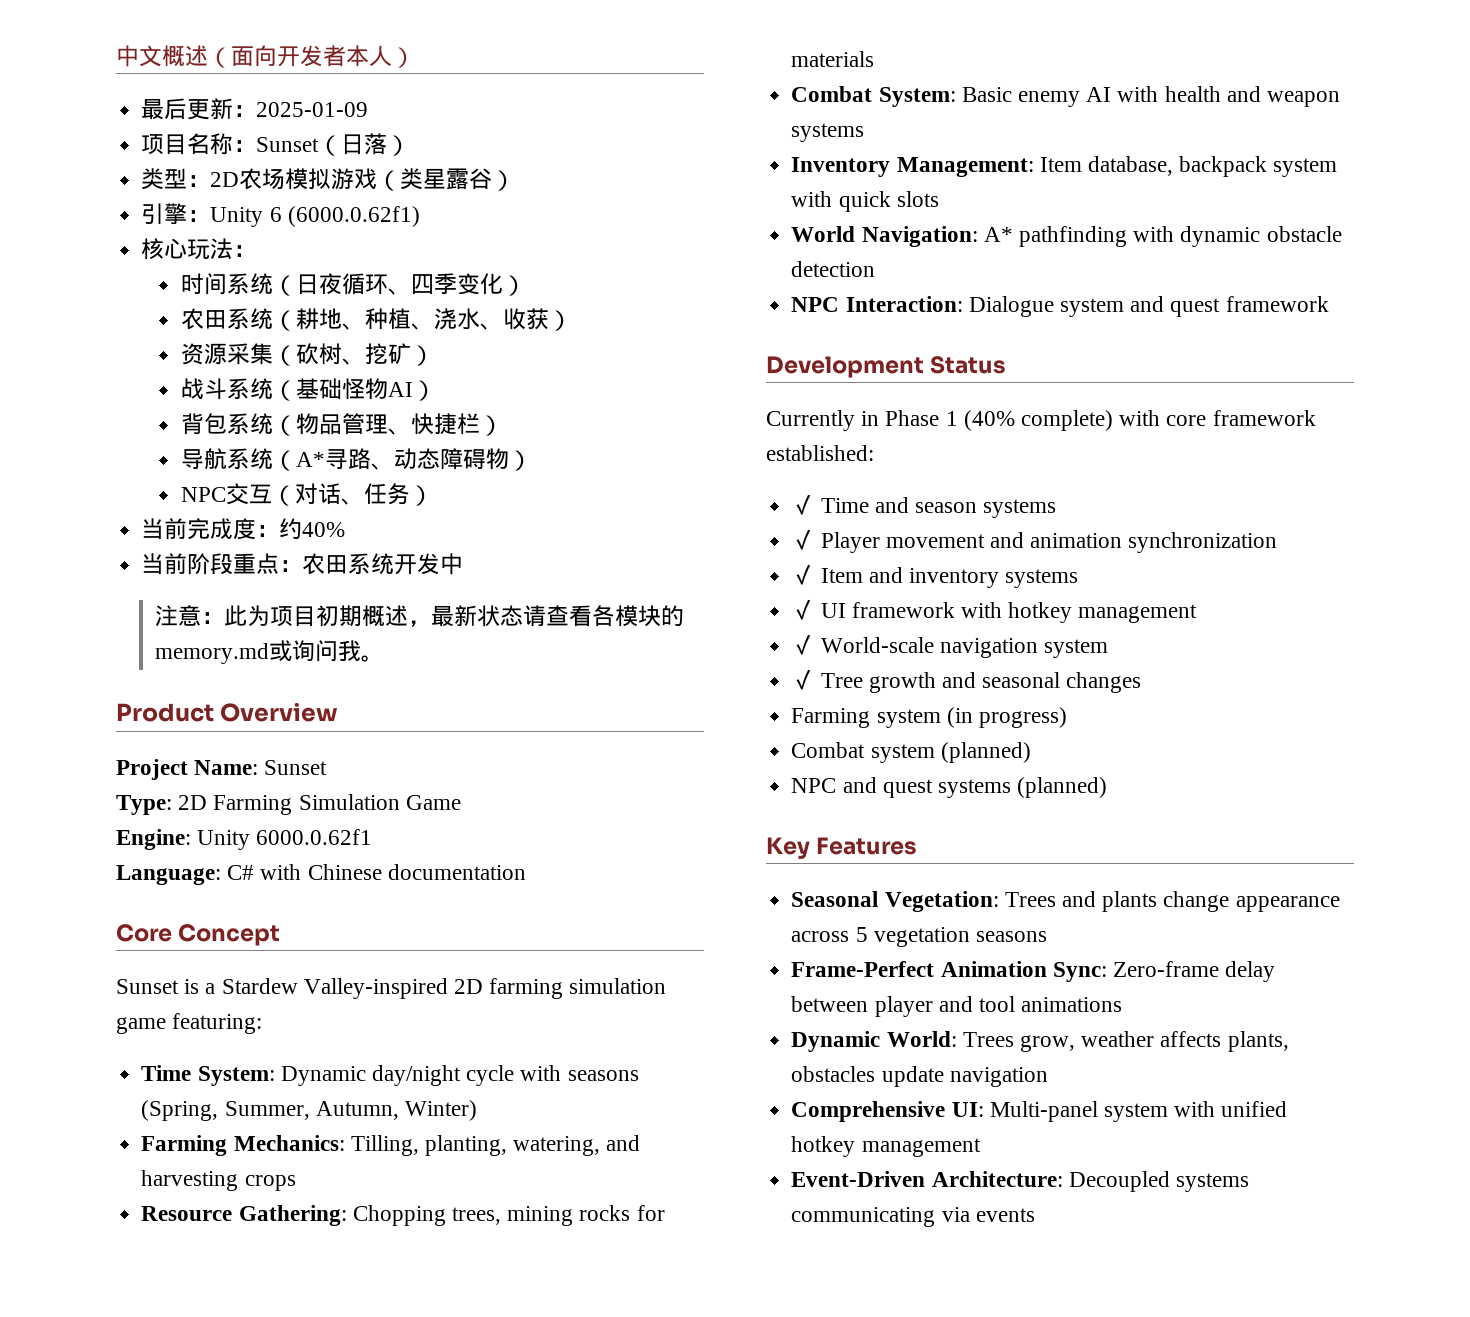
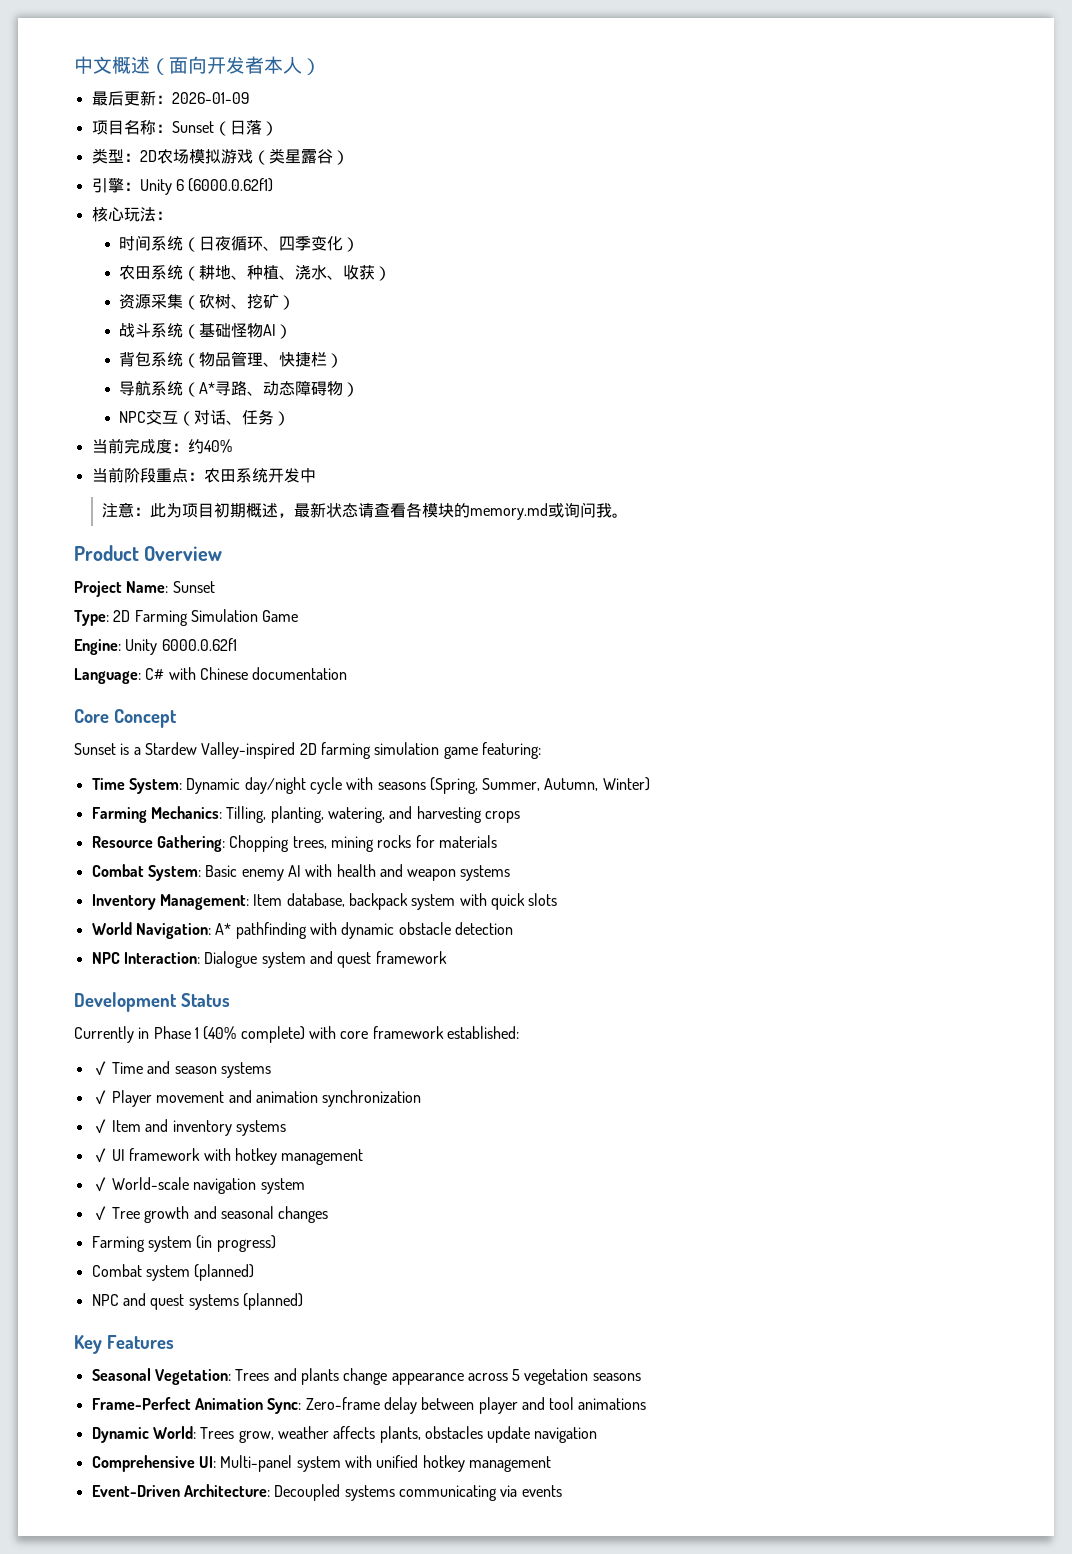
[256,102,369,117] 2025-01-09 -> [171,92,249,104] 2026-01-09

